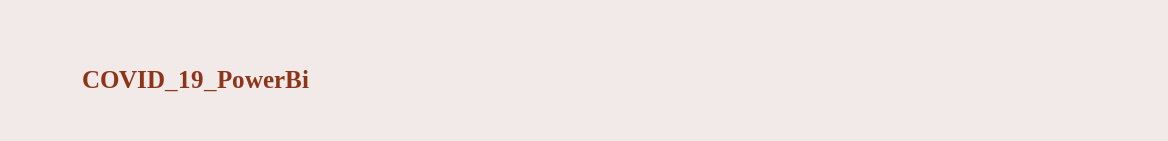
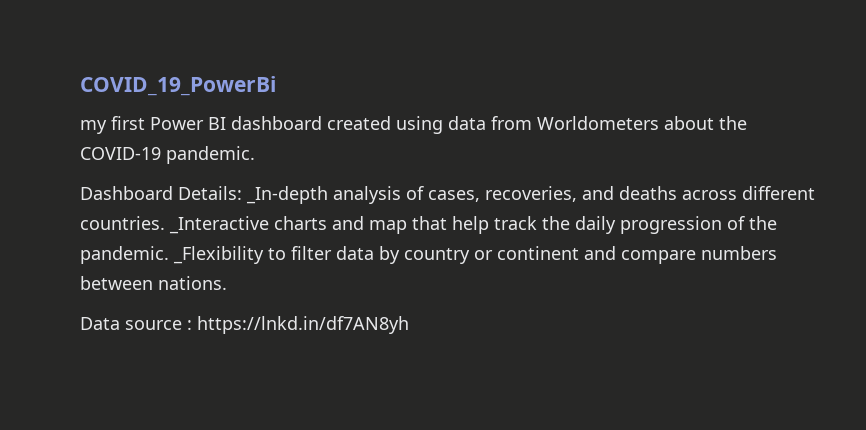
(309, 81) none -> [80,116,747,134] [80,146,255,164] [80,186,815,204] [80,216,777,234] [80,246,777,264] [80,276,227,290] [80,316,409,334] // my first Power BI dashboard created using data from Worldometers about the COVID-19 pandemic. // Dashboard Details: _In-depth analysis of cases, recoveries, and deaths across different countries. _Interactive charts and map that help track the daily progression of the pandemic. _Flexibility to filter data by country or continent and compare numbers between nations. // Data source : https://lnkd.in/df7AN8yh

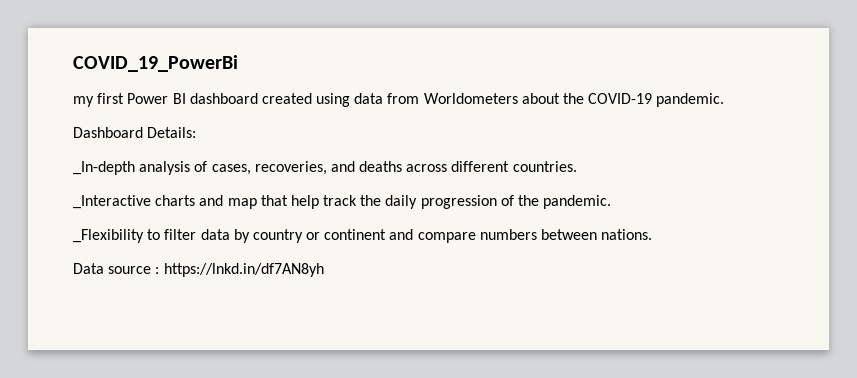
(242, 193) none -> (197, 132) //
(165, 223) none -> (577, 166) //
(169, 255) none -> (612, 202) //

